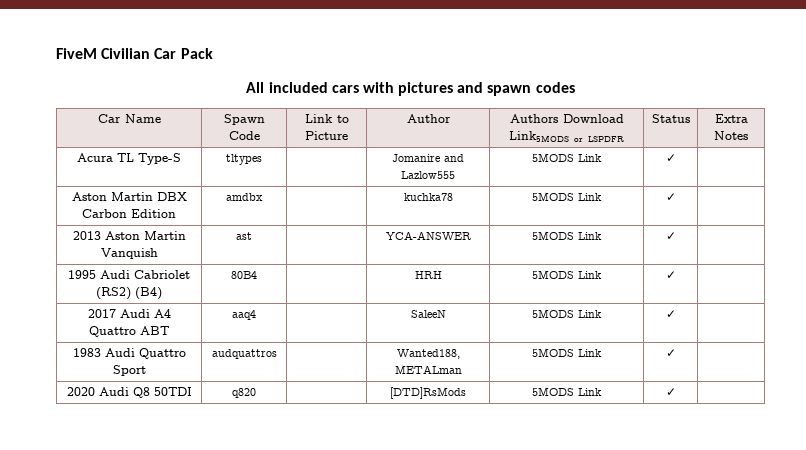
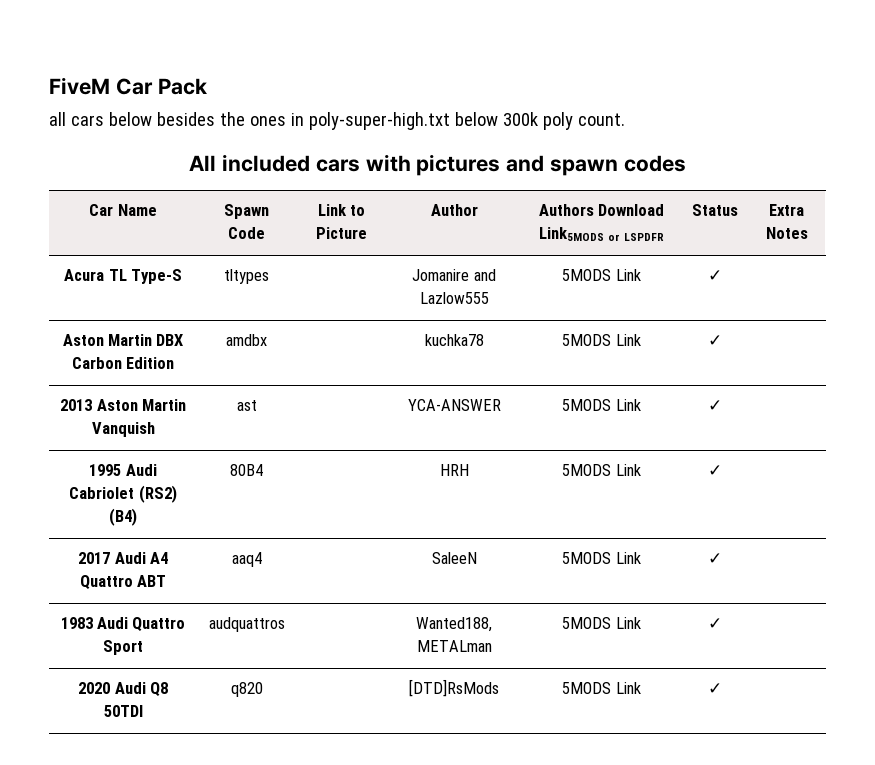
[101,48,151,59] Civilian -> (110, 86) none
(213, 53) none -> [49,112,625,130] // all cars below besides the ones in poly-super-high.txt below 300k poly count.

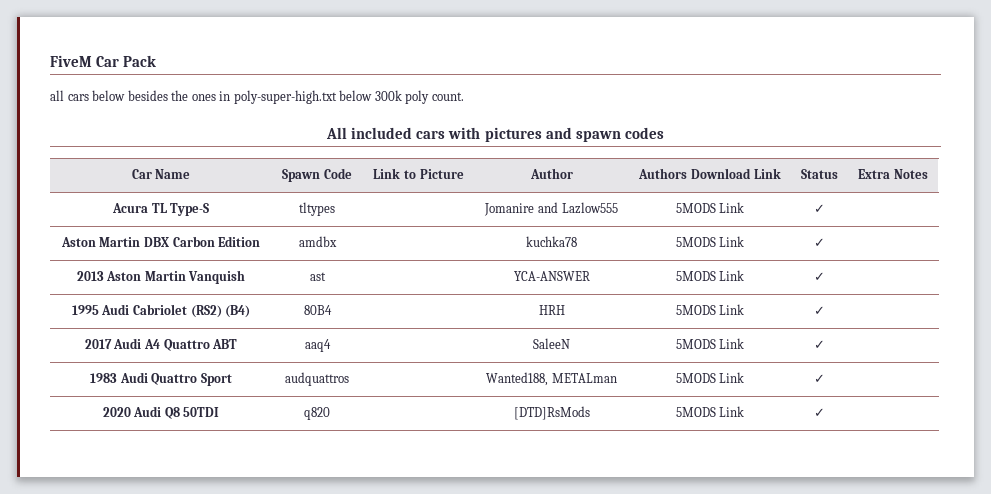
[538,227,665,241] Link5MODS or LSPDFR -> [753,168,781,179] Link

